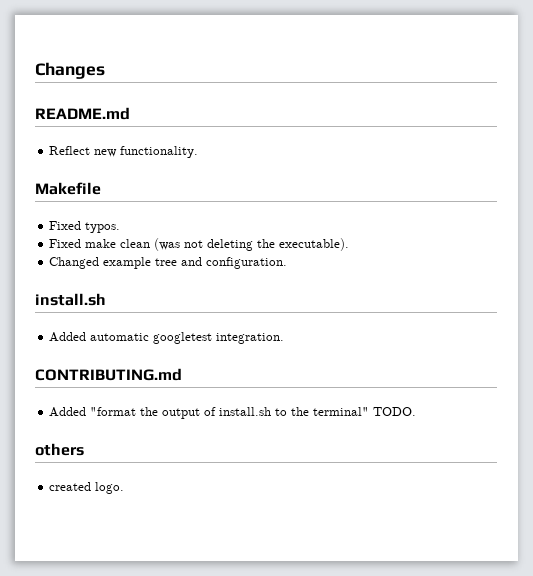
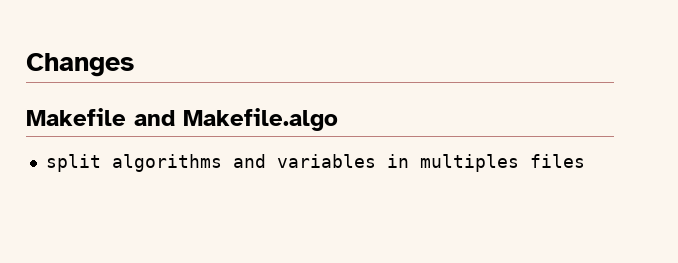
[35,107,130,120] [49,146,199,158] [35,182,101,195] [49,221,121,233] [49,238,350,251] [49,257,288,269] [35,293,106,306] [49,332,285,344] [35,368,182,381] [49,407,417,419] [35,443,84,456] [49,482,125,494] README.md // Reflect new functionality. // Makefile // Fixed typos. // Fixed make clean (was not deleting the executable). // Changed example tree and configuration. // install.sh // Added automatic googletest integration. // CONTRIBUTING.md // Added "format the output of install.sh to the terminal" TODO. // others // created logo. -> [26,108,338,131] [45,154,585,172] Makefile and Makefile.algo // split algorithms and variables in multiples files

